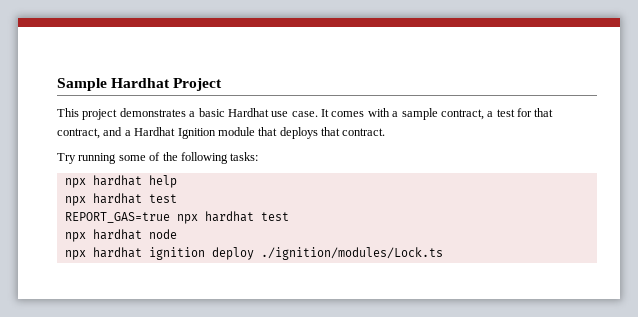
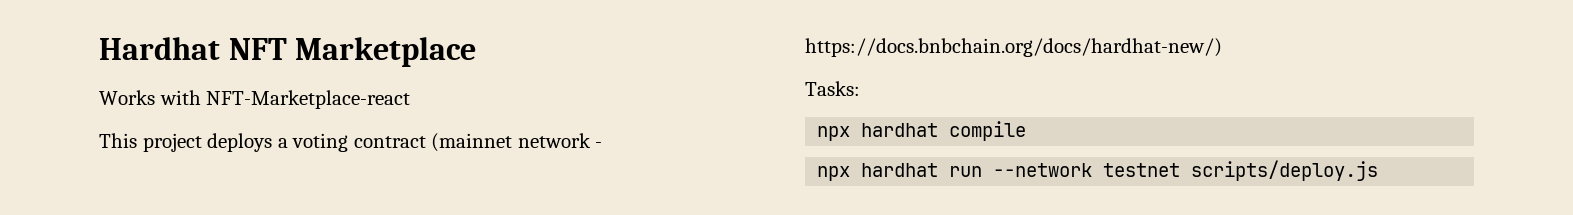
[57,78,223,91] [57,108,554,120] [57,127,386,139] [57,152,259,164] [64,175,177,188] [64,193,177,206] [64,211,289,224] [64,229,177,242] [64,247,443,260] Sample Hardhat Project // This project demonstrates a basic Hardhat use case. It comes with a sample contract, a test for that contract, and a Hardhat Ignition module that deploys that contract. // Try running some of the following tasks: // npx hardhat help // npx hardhat test // REPORT_GAS=true npx hardhat test // npx hardhat node // npx hardhat ignition deploy ./ignition/modules/Lock.ts -> [99,37,477,67] [99,90,411,109] [99,133,603,152] [805,38,1222,57] [805,81,860,96] [817,121,1027,141] [817,160,1379,181] Hardhat NFT Marketplace // Works with NFT-Marketplace-react // This project deploys a voting contract (mainnet network - https://docs.bnbchain.org/docs/hardhat-new/) // Tasks: // npx hardhat compile // npx hardhat run --network testnet scripts/deploy.js

